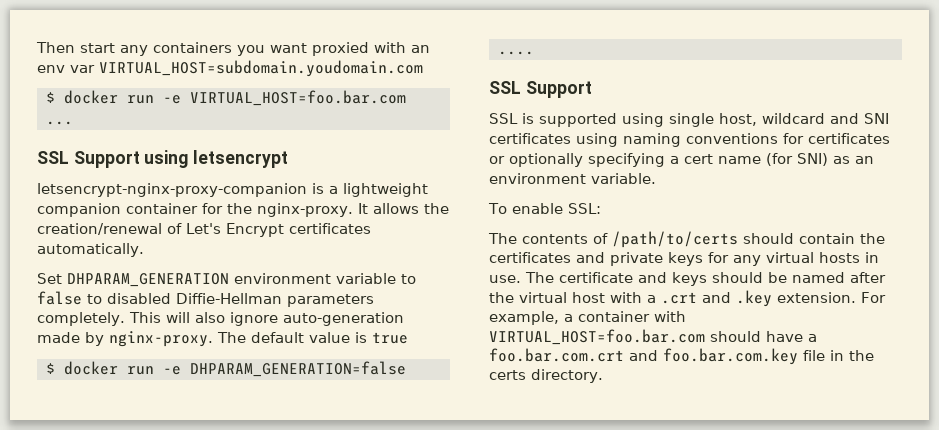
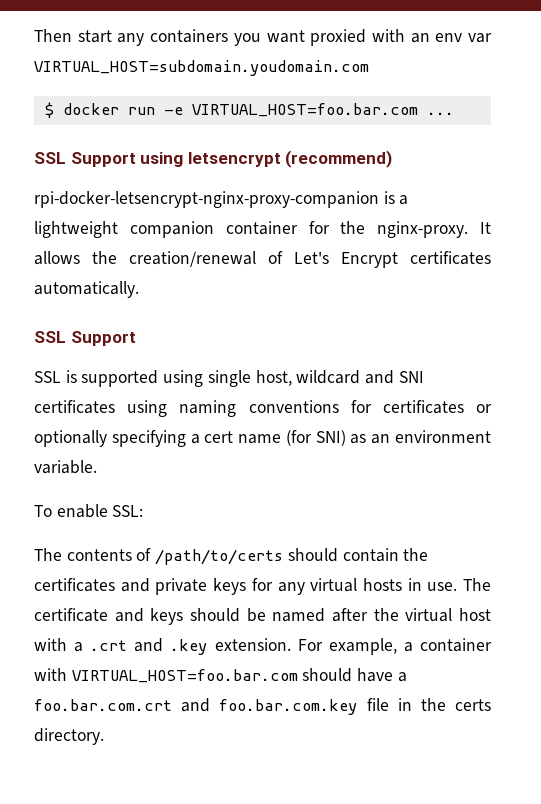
[37,183,307,197] // letsencrypt-nginx-proxy-companion -> [285,150,393,168] [34,191,379,208] (recommend) // rpi-docker-letsencrypt-nginx-proxy-companion
[37,273,416,287] [37,291,374,307] [37,312,404,326] [37,331,408,347] [46,361,406,377] [498,51,534,55] // Set DHPARAM_GENERATION environment variable to false to disabled Diffie-Hellman parameters completely. This will also ignore auto-generation made by nginx-proxy. The default value is true // $ docker run -e DHPARAM_GENERATION=false .... -> (139, 289) none

